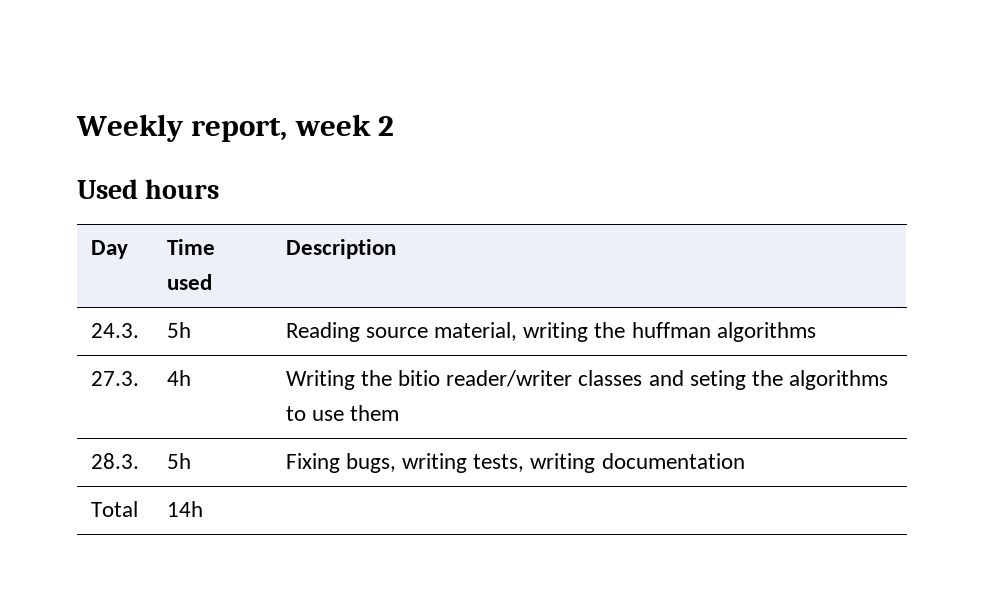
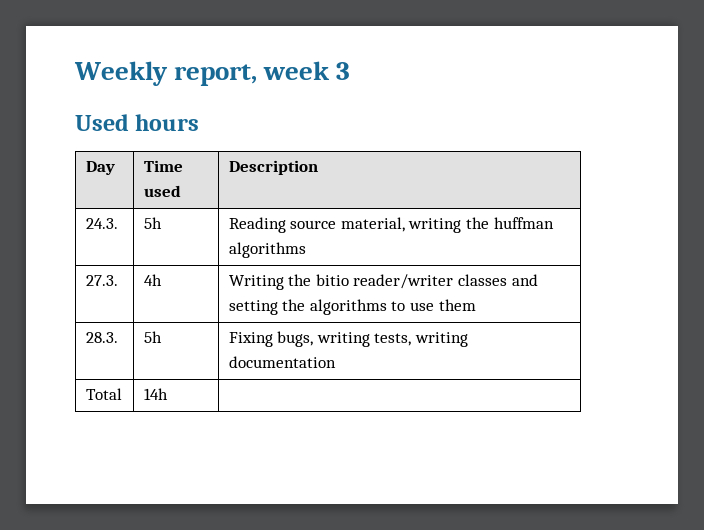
[378,116,395,136] 2 -> [336,62,351,80] 3
[689,370,746,390] seting -> [228,300,278,315] setting

